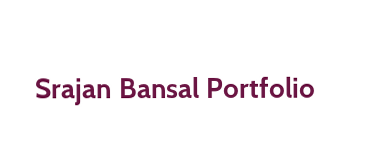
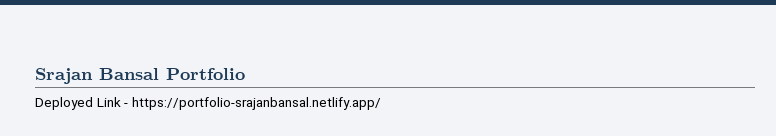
(317, 87) none -> [35,97,381,110] // Deployed Link - https://portfolio-srajanbansal.netlify.app/

